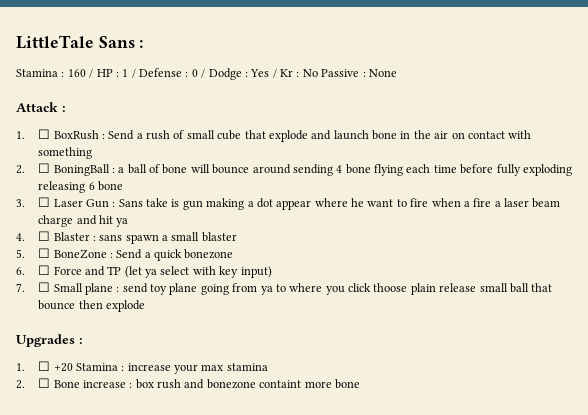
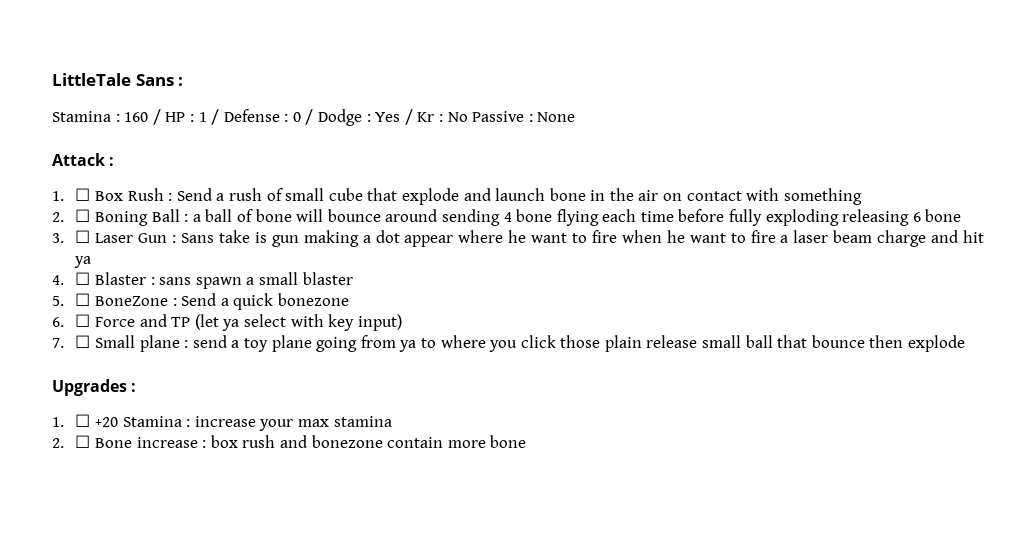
[53,130,99,140] BoxRush -> [95,188,164,201] Box Rush
[53,164,110,176] BoningBall -> [95,209,180,226] Boning Ball
[463,201,470,207] a -> [666,230,746,243] he want to
(148, 288) none -> [231,340,240,348] a
[373,283,408,292] thoose -> [560,335,601,348] those
[259,380,302,388] containt -> [387,437,444,448] contain

